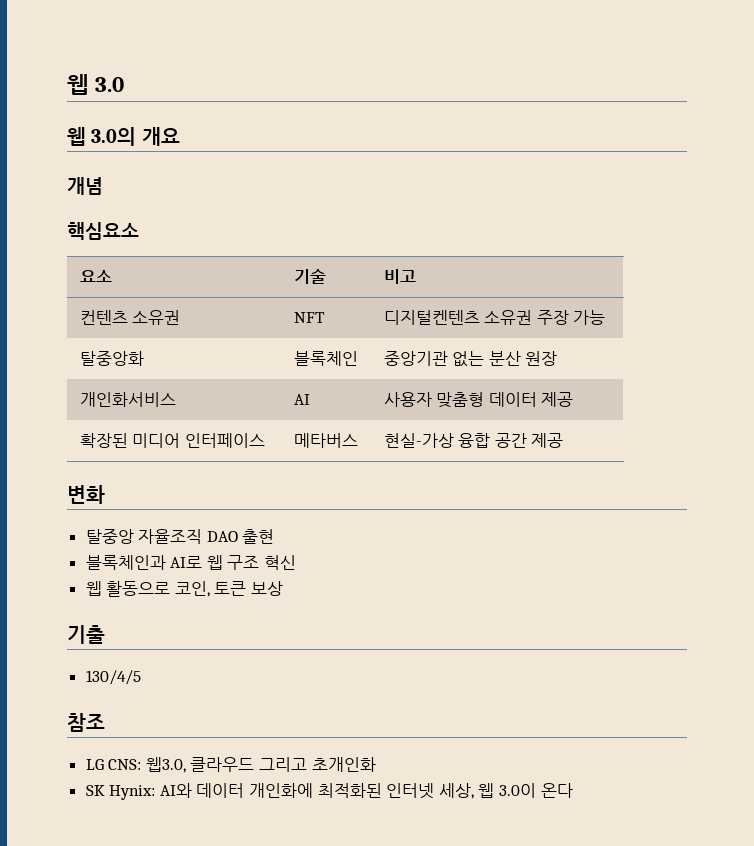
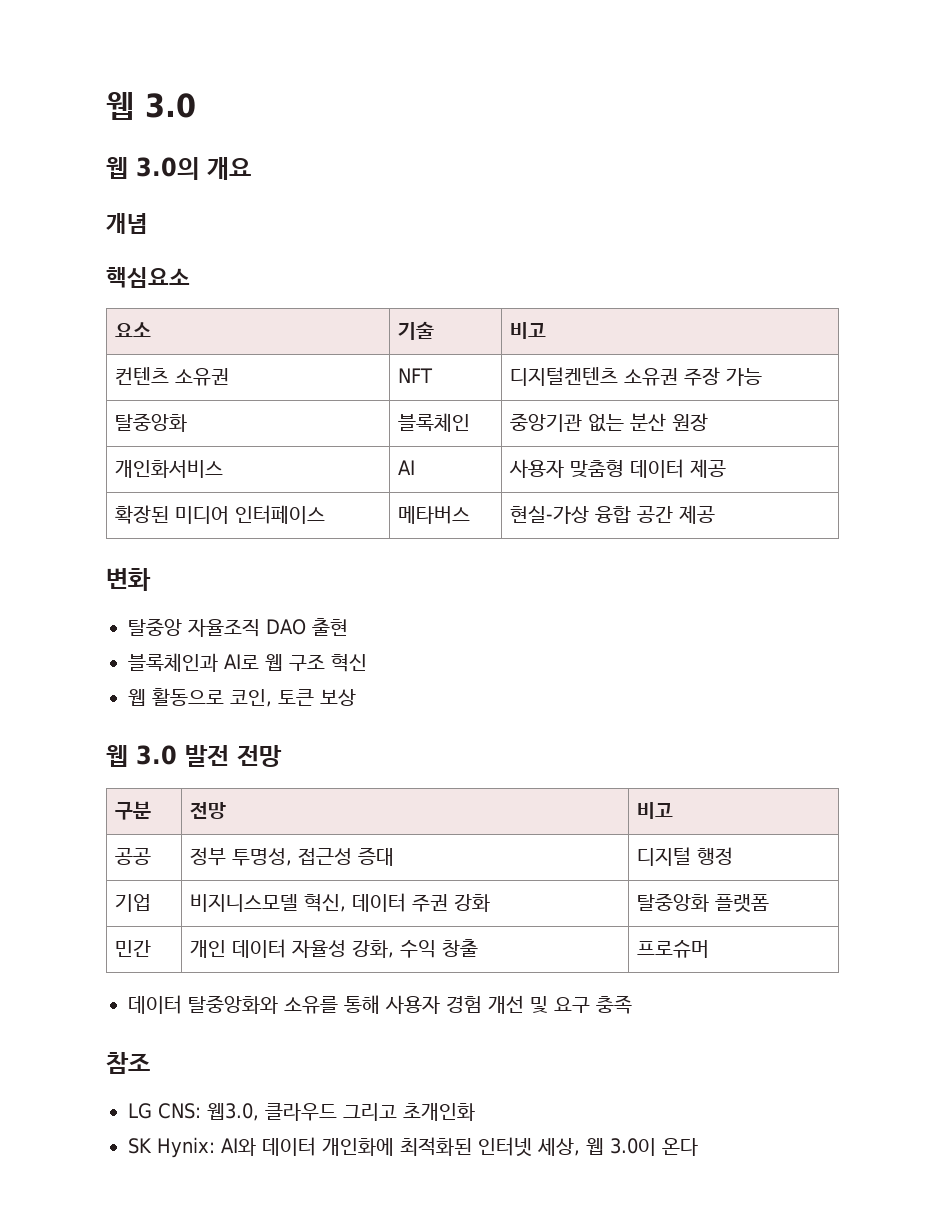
[67,625,105,644] [85,670,141,685] 기출 // 130/4/5 -> [106,745,282,767] [114,801,151,820] [189,802,226,819] [636,802,673,819] [114,848,151,865] [189,847,394,866] [636,847,733,866] [114,894,151,912] [189,893,490,912] [636,893,769,912] [114,940,151,957] [189,939,478,958] [636,940,709,958] [128,995,632,1014] 웹 3.0 발전 전망 // 구분 | 전망 | 비고 // 공공 | 정부 투명성, 접근성 증대 | 디지털 행정 // 기업 | 비지니스모델 혁신, 데이터 주권 강화 | 탈중앙화 플랫폼 // 민간 | 개인 데이터 자율성 강화, 수익 창출 | 프로슈머 // 데이터 탈중앙화와 소유를 통해 사용자 경험 개선 및 요구 충족

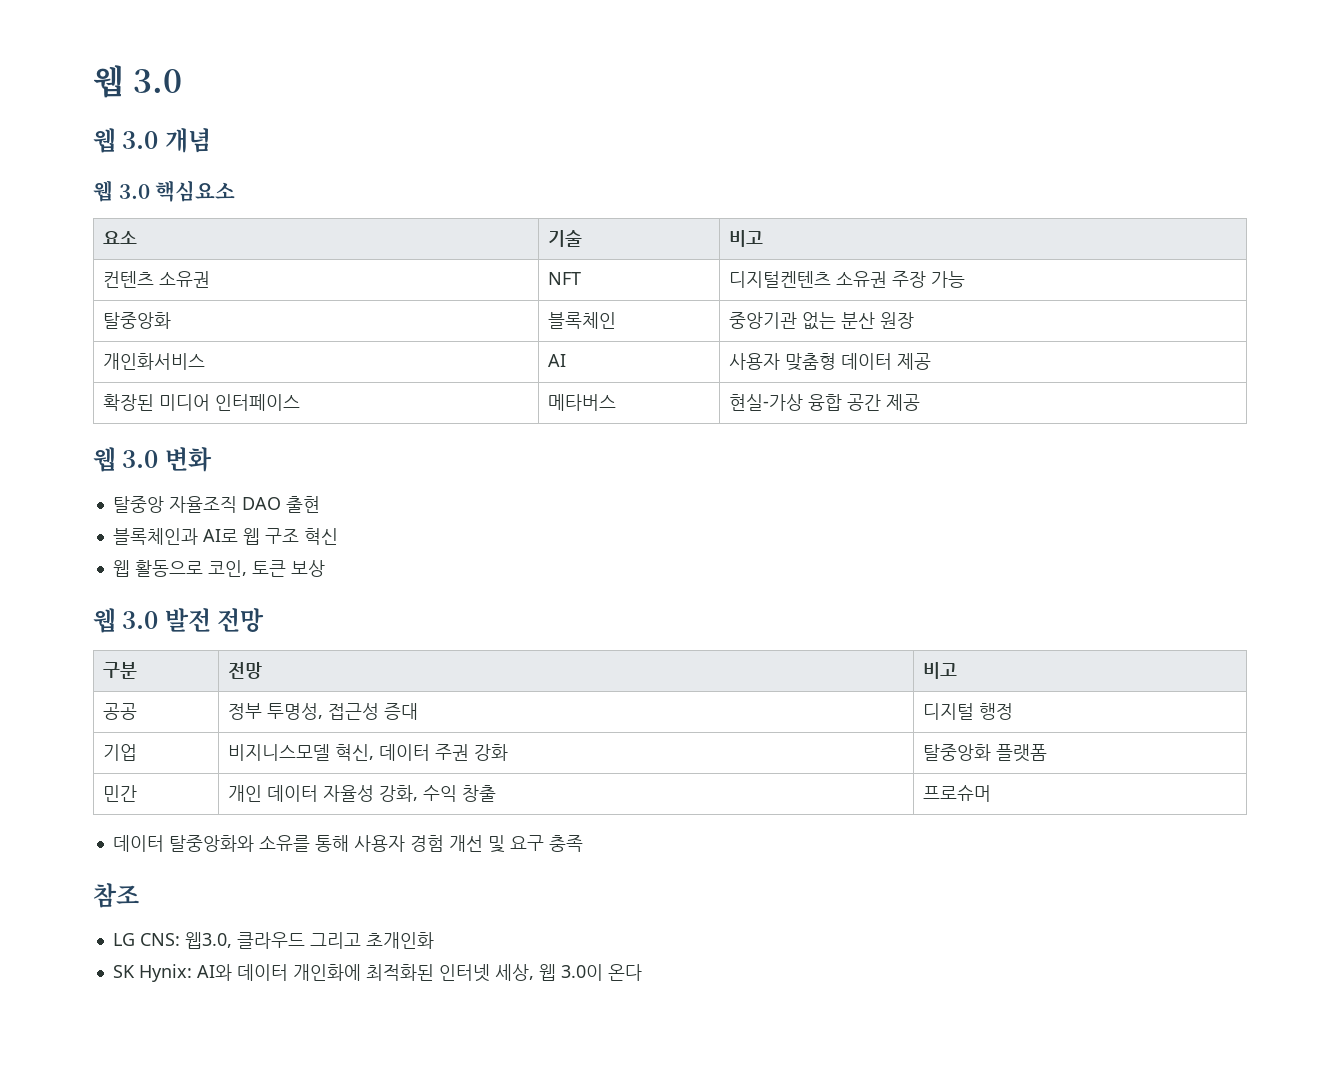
[136,157,251,180] 3.0의 개요 // -> [122,131,159,149] 3.0
(148, 223) none -> [93,180,150,202] 웹 3.0
(715, 514) none -> [93,447,159,472] 웹 3.0

